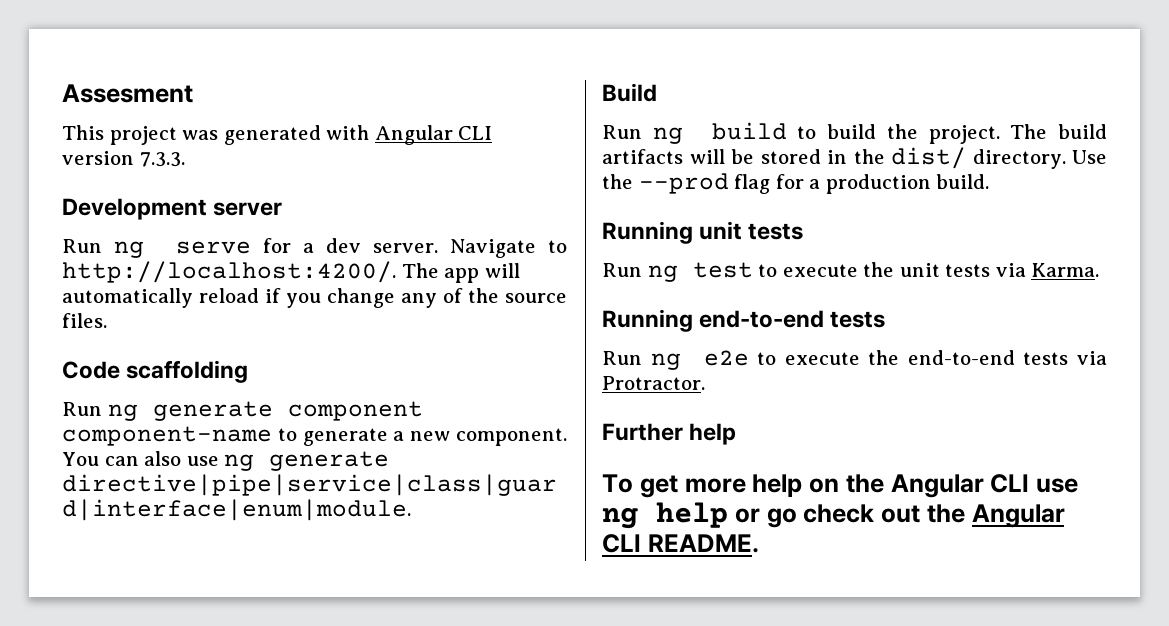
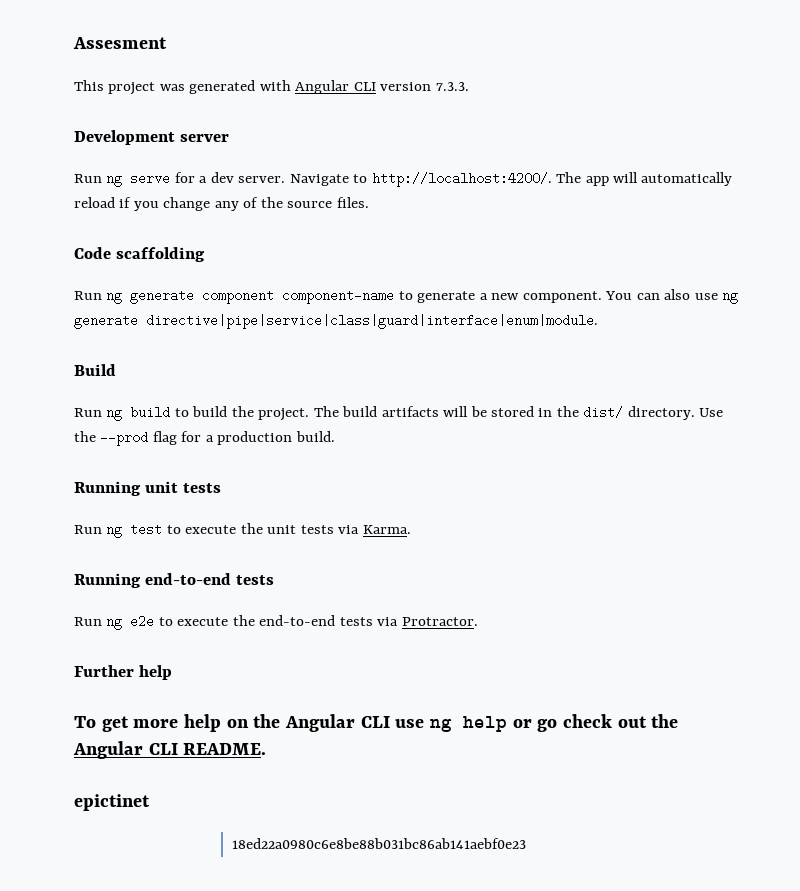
(759, 543) none -> [74,794,150,811] [232,838,527,849] // epictinet // 18ed22a0980c6e8be88b031bc86ab141aebf0e23

